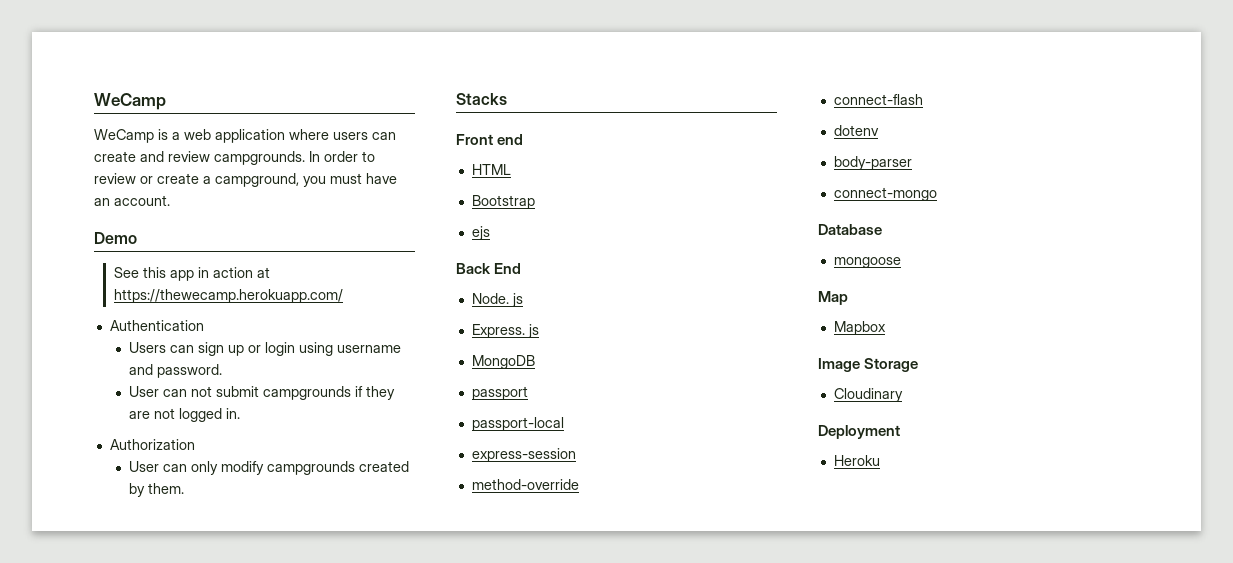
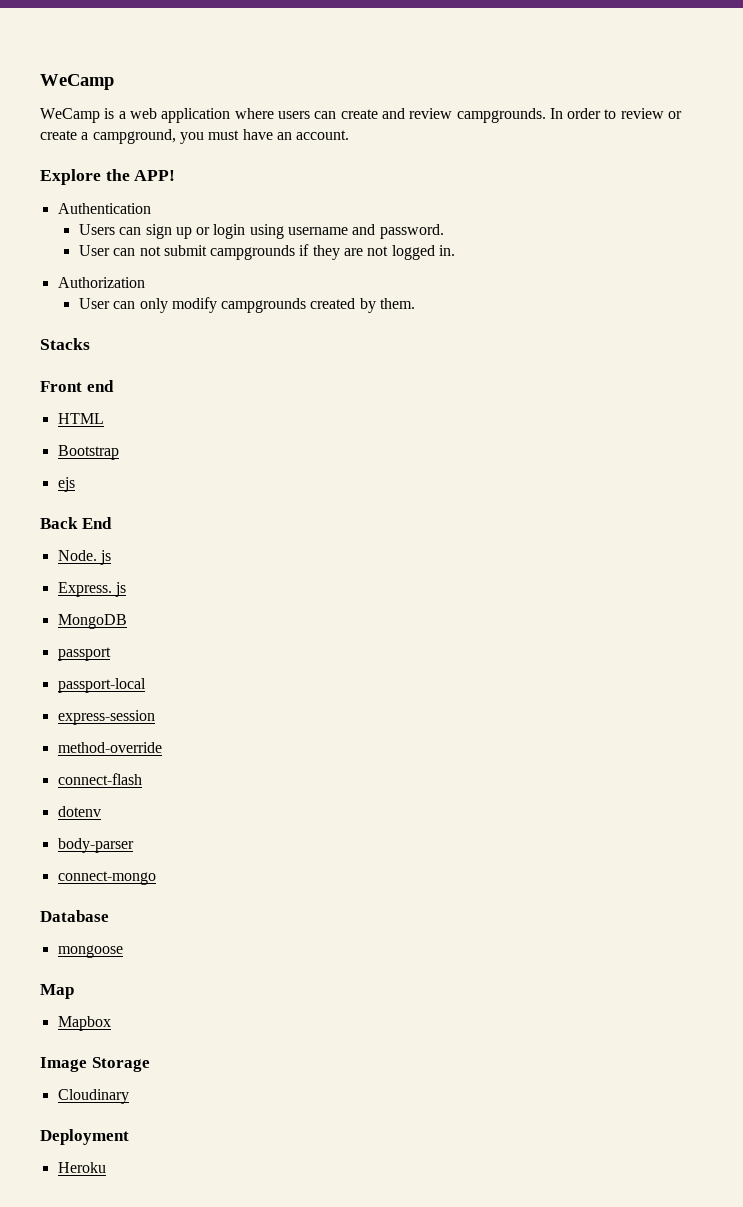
[94,232,137,244] [113,267,270,281] [113,289,343,303] Demo // See this app in action at https://thewecamp.herokuapp.com/ -> [40,169,176,185] Explore the APP!

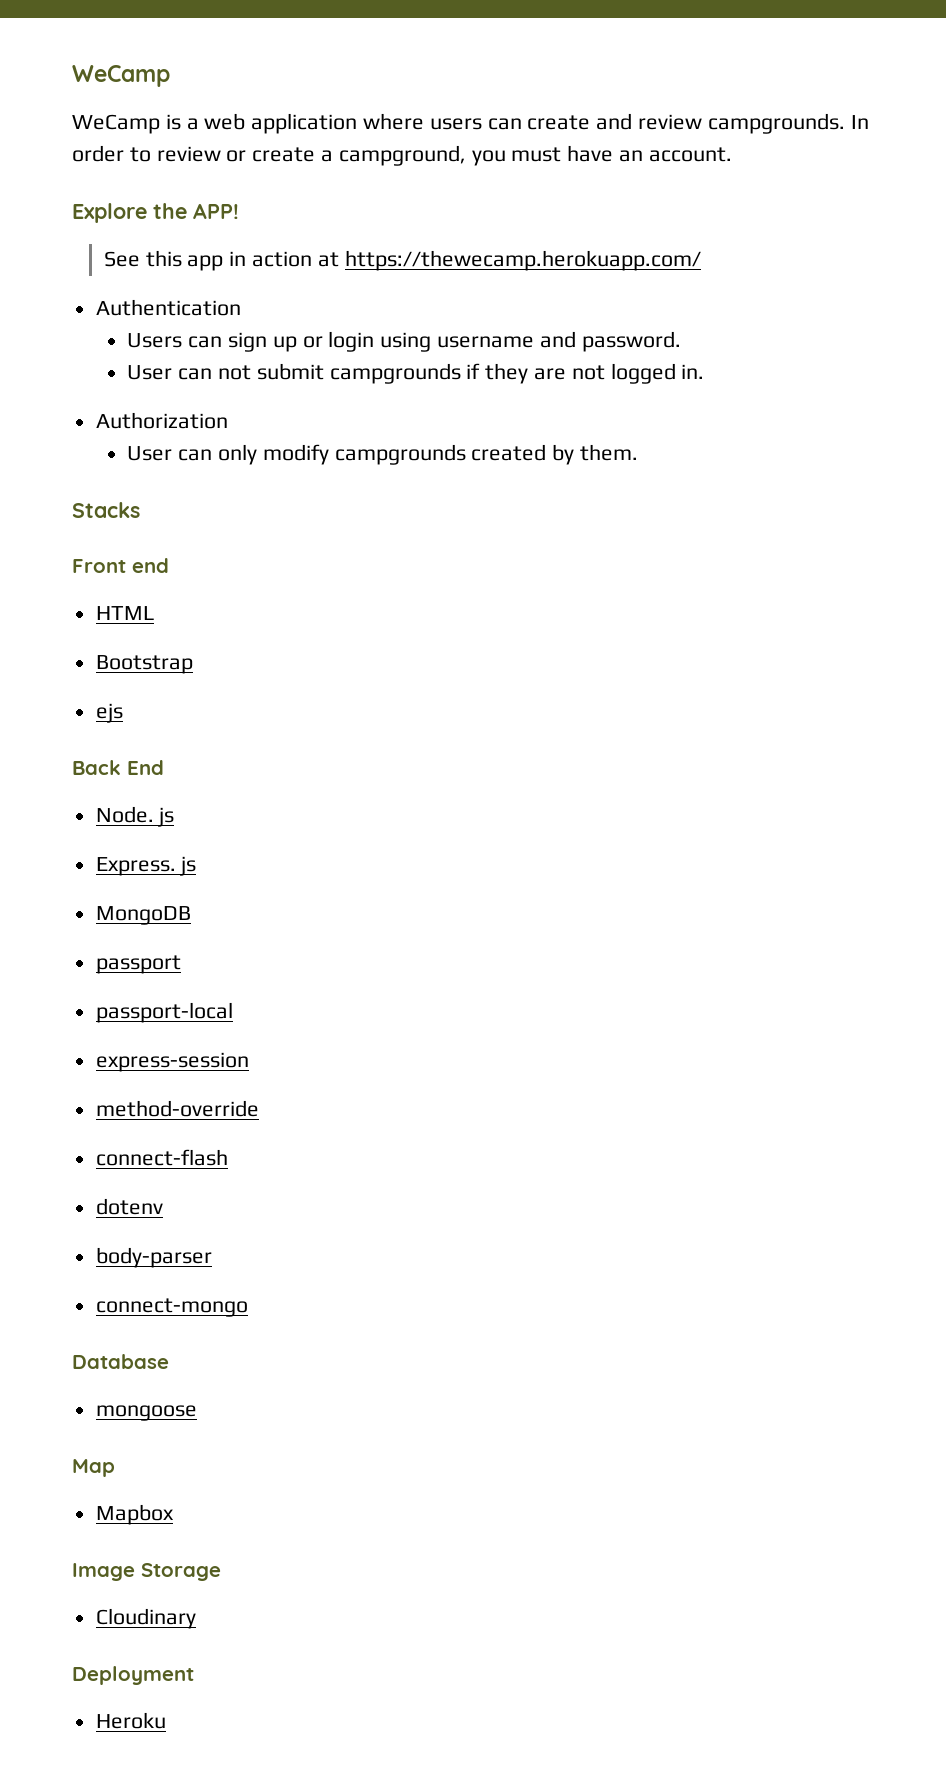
(176, 175) none -> [103,250,701,271] // See this app in action at https://thewecamp.herokuapp.com/

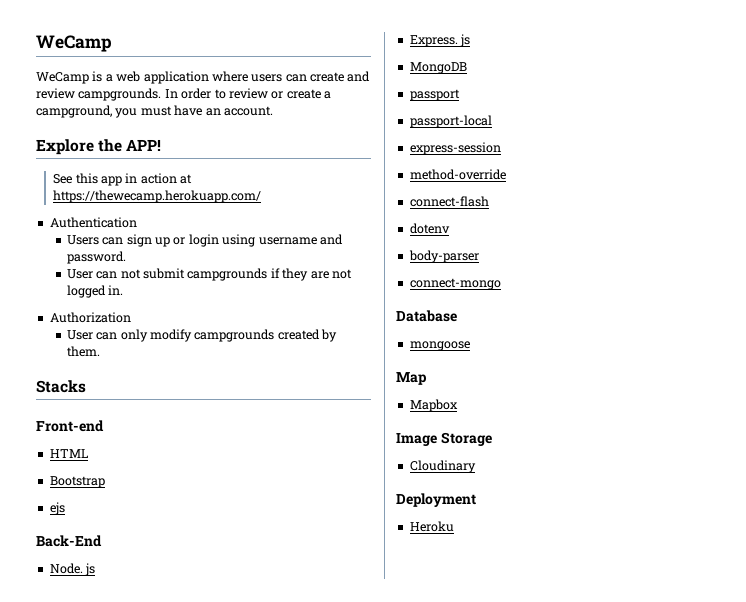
[72,558,169,573] Front end -> [36,420,104,432] Front-end
[72,760,164,775] Back End -> [36,535,102,547] Back-End

